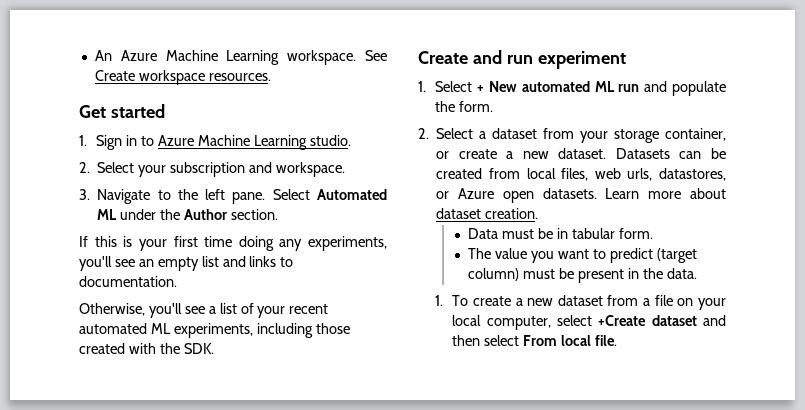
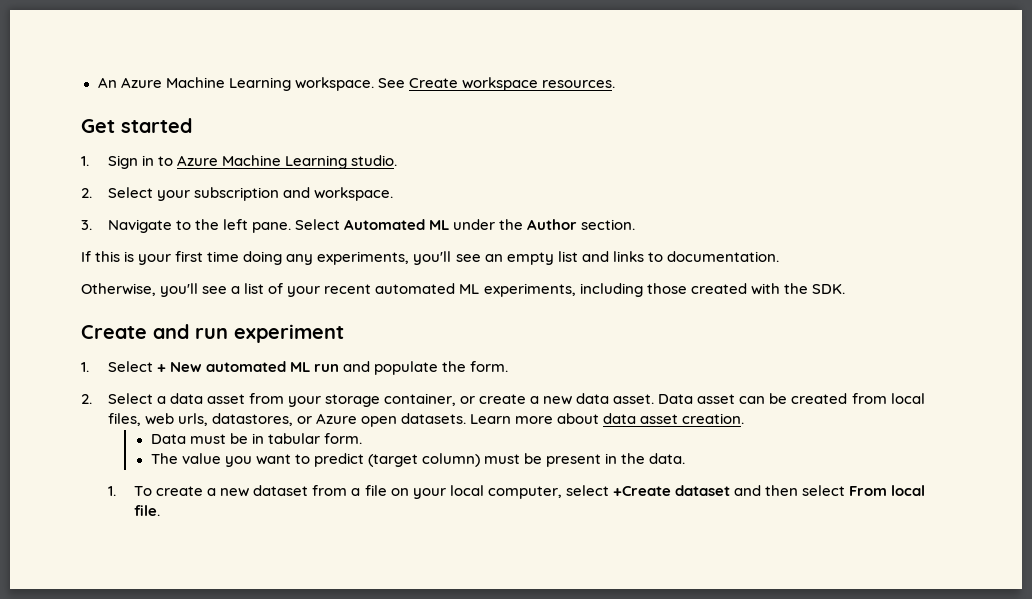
[492,128,538,139] dataset -> [169,393,245,404] data asset
[558,148,670,159] dataset. Datasets -> [576,393,736,404] data asset. Data asset
[436,208,482,219] dataset -> [603,413,679,424] data asset

